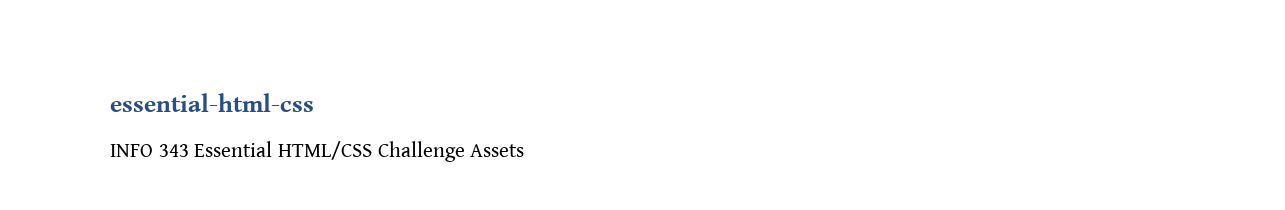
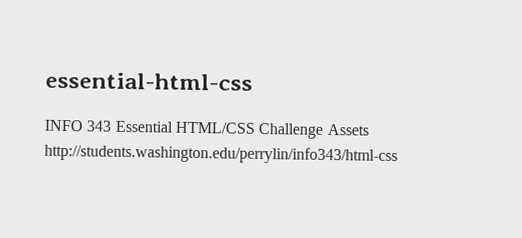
(525, 150) none -> [44,143,398,166] http://students.washington.edu/perrylin/info343/html-css

